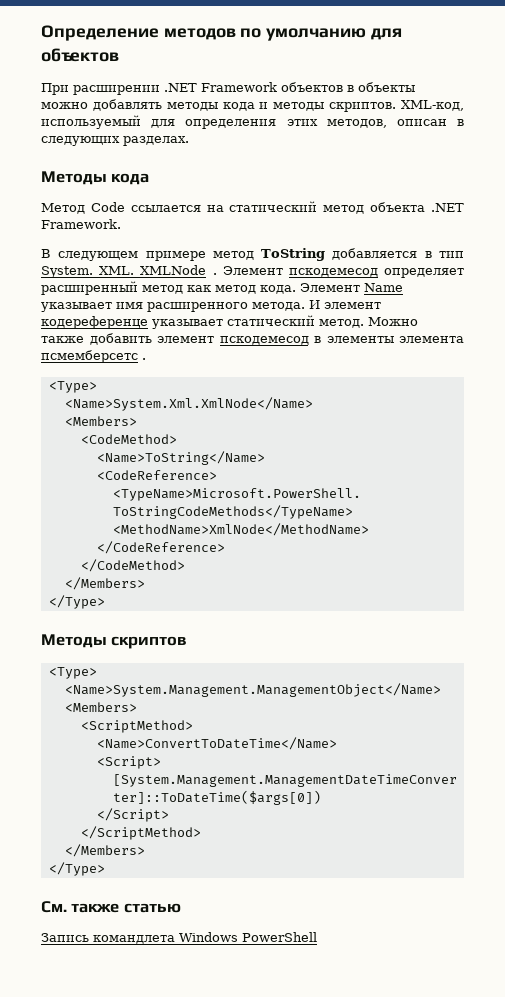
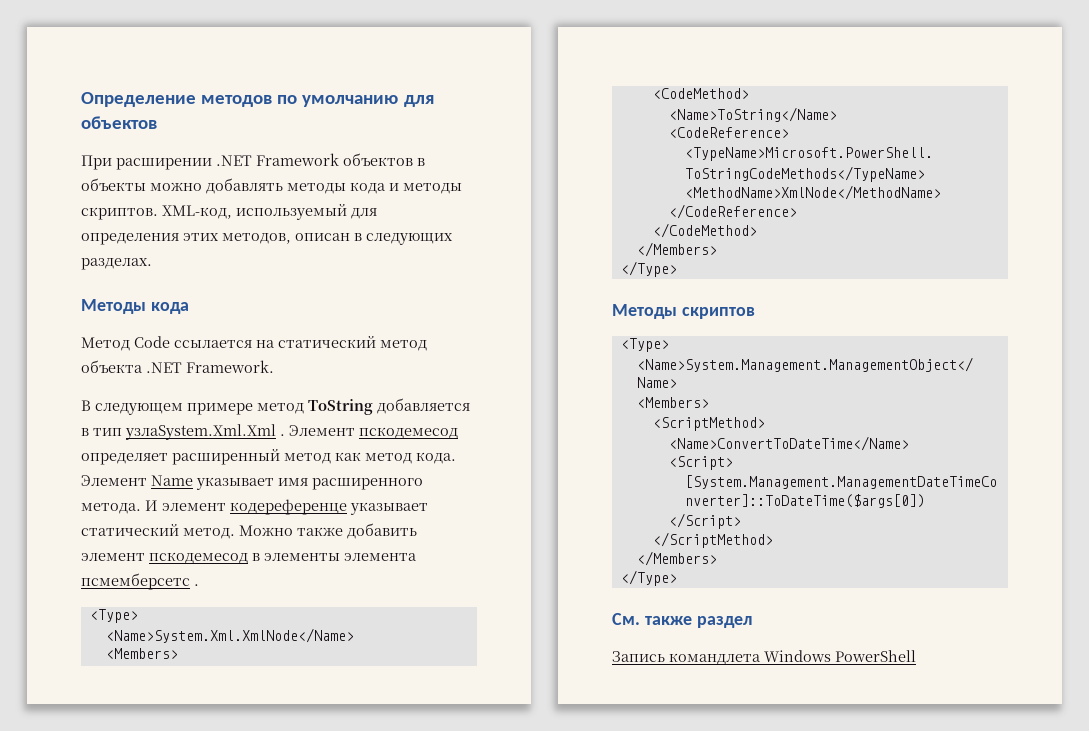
[41,265,207,278] System. XML. XMLNode -> [125,424,276,440] узлаSystem.Xml.Xml
[123,903,181,913] статью -> [696,616,752,628] раздел

